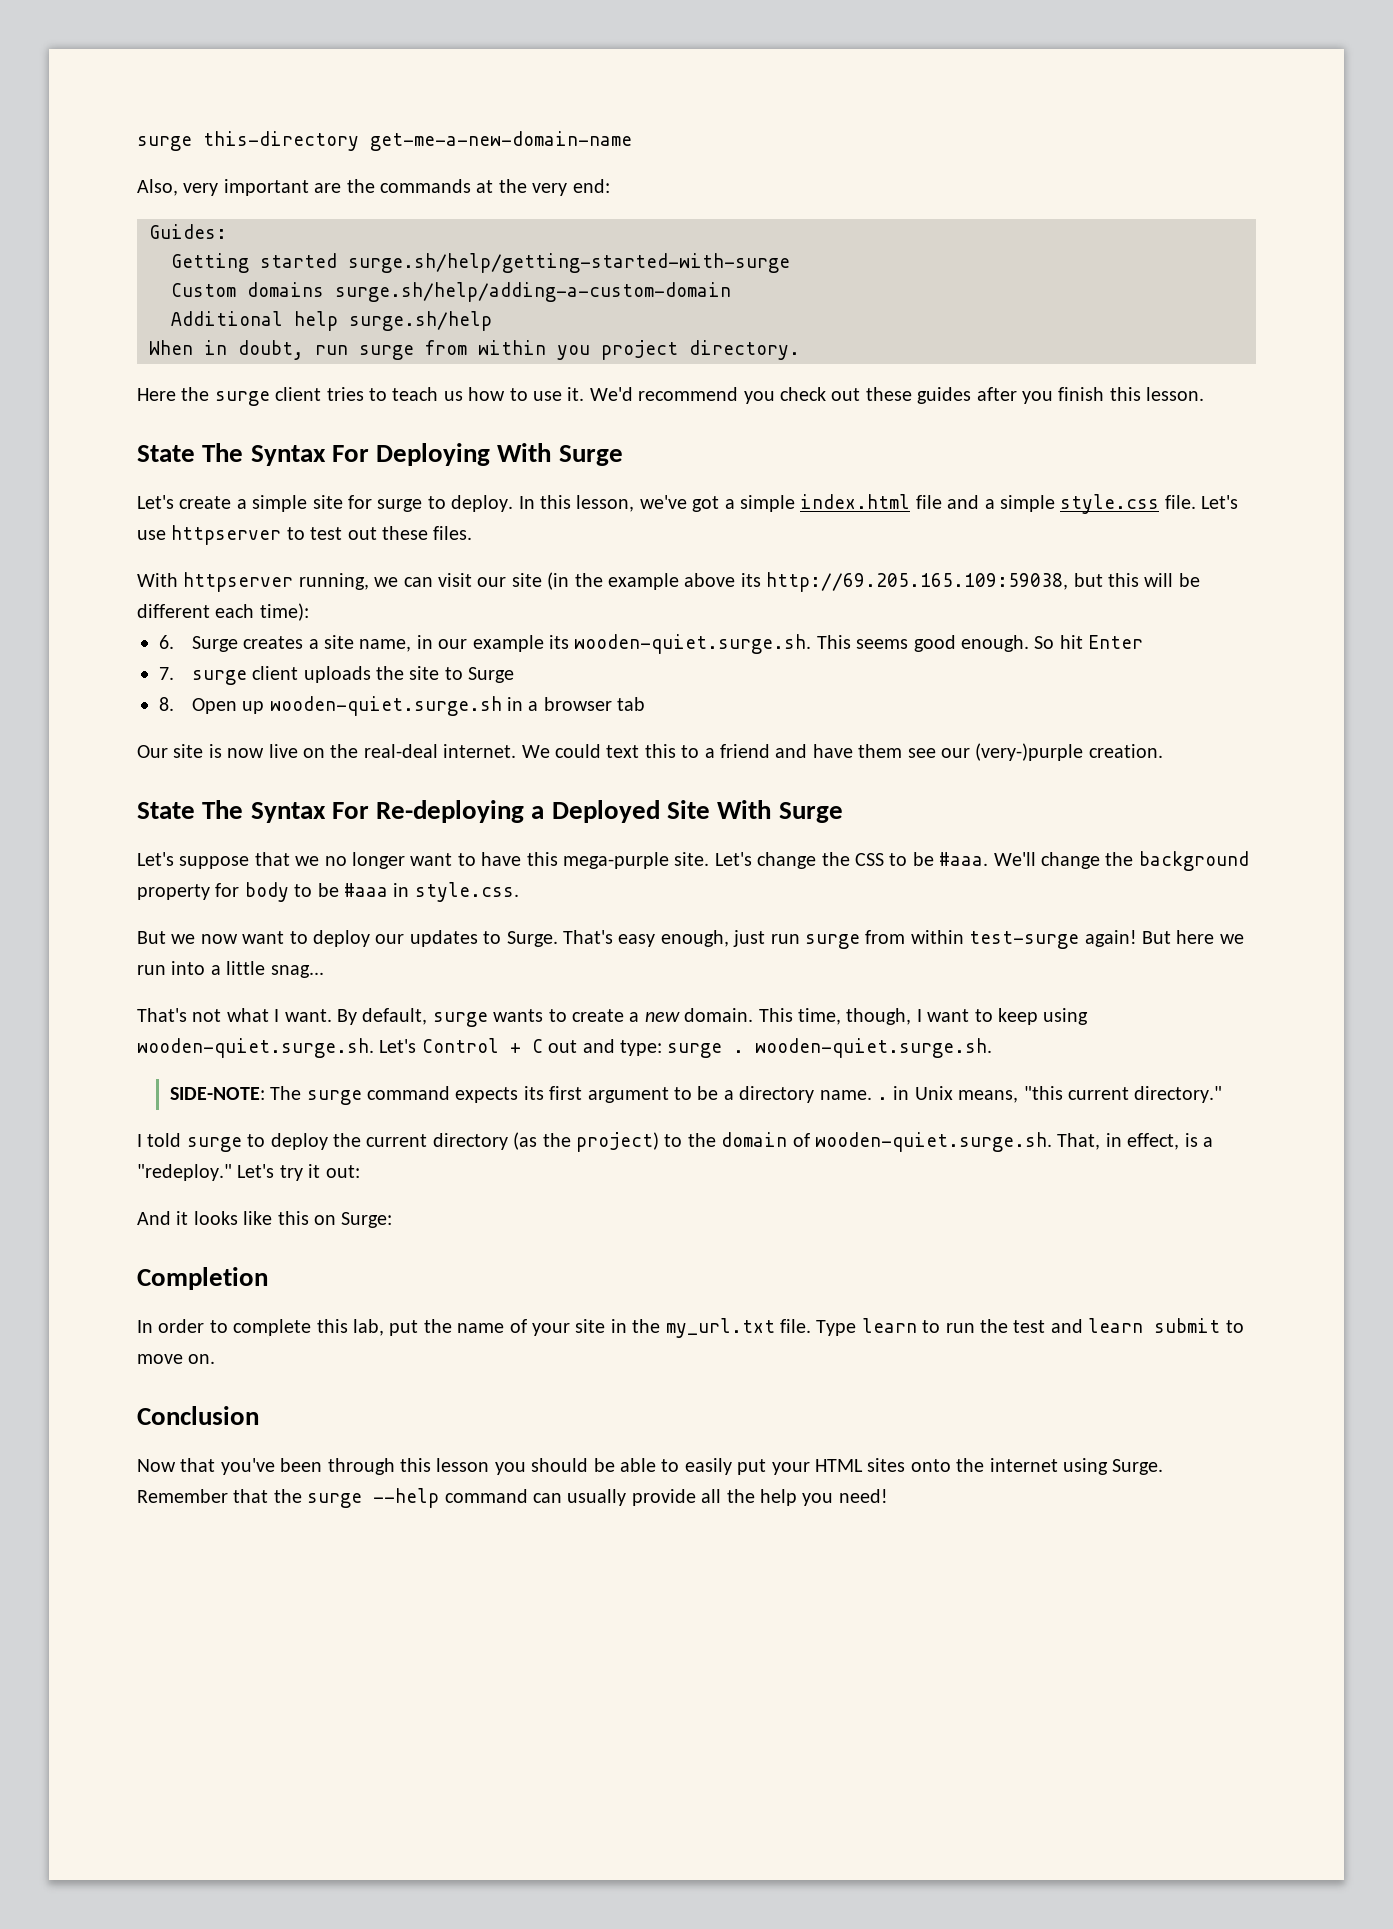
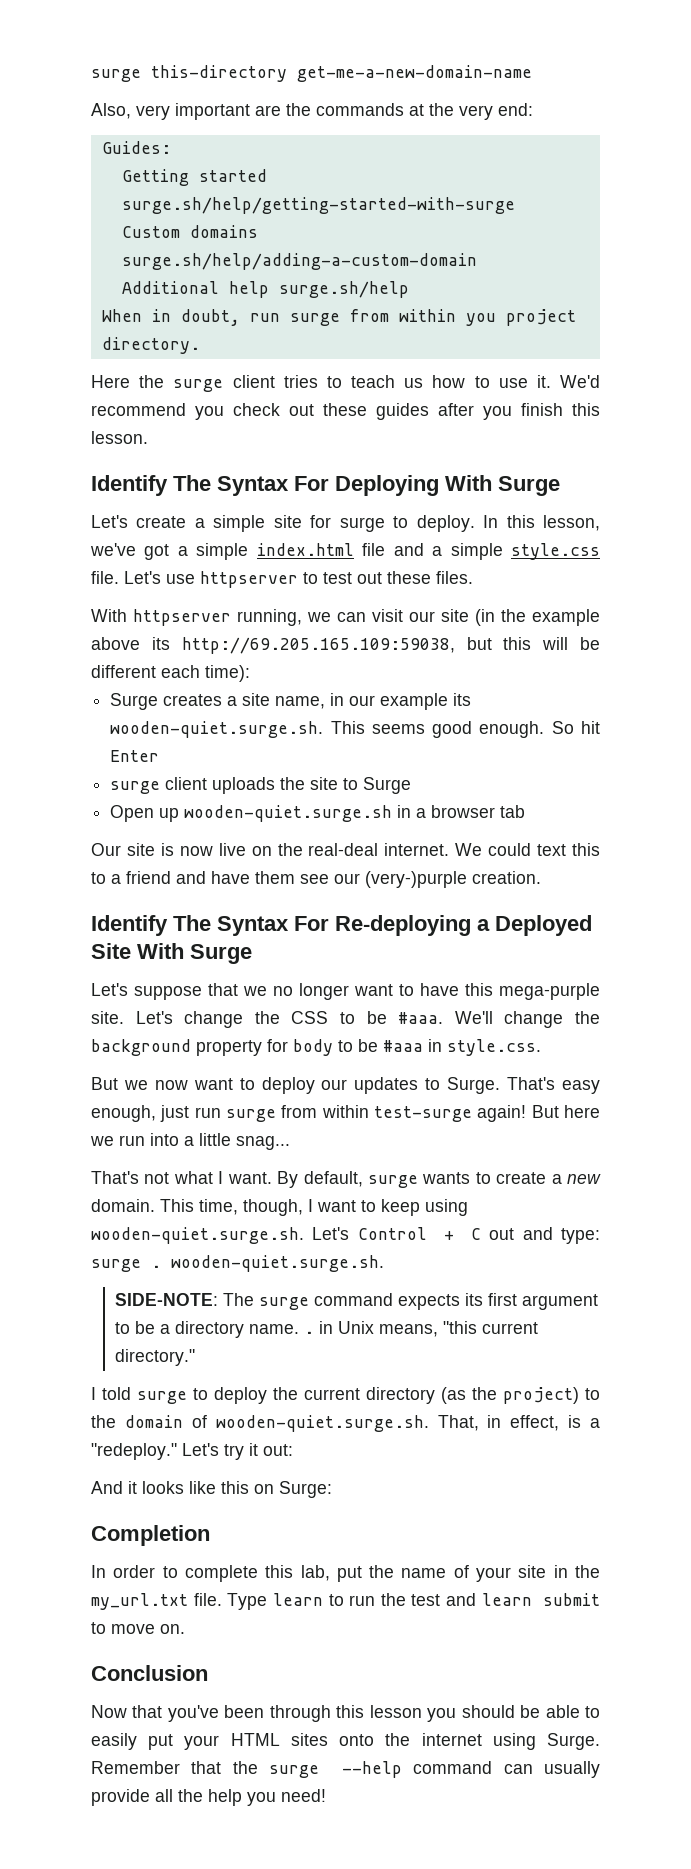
[137,445,195,462] State -> [91,475,168,496] Identify
[159,635,174,649] 6. -> (250, 673) none
[159,667,174,680] 7. -> (160, 756) none
[159,697,174,711] 8. -> (412, 785) none
[137,802,195,819] State -> [91,915,168,936] Identify

